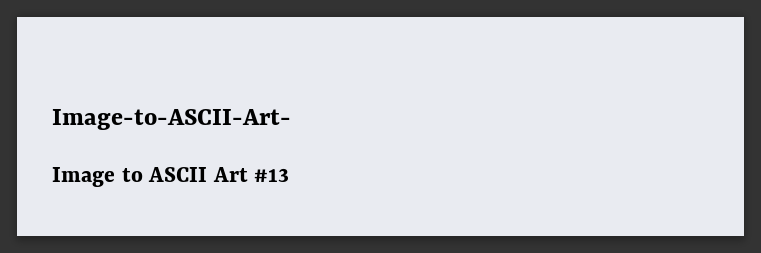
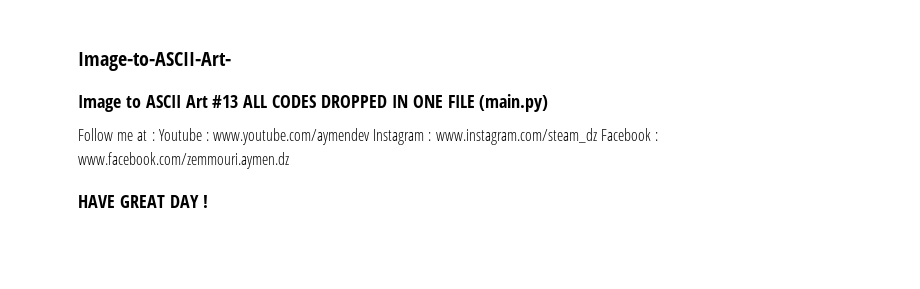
(290, 175) none -> [243,94,549,112] [78,128,659,145] [78,152,289,169] [78,195,208,208] ALL CODES DROPPED IN ONE FILE (main.py) // Follow me at : Youtube : www.youtube.com/aymendev Instagram : www.instagram.com/steam_dz Facebook : www.facebook.com/zemmouri.aymen.dz // HAVE GREAT DAY !

